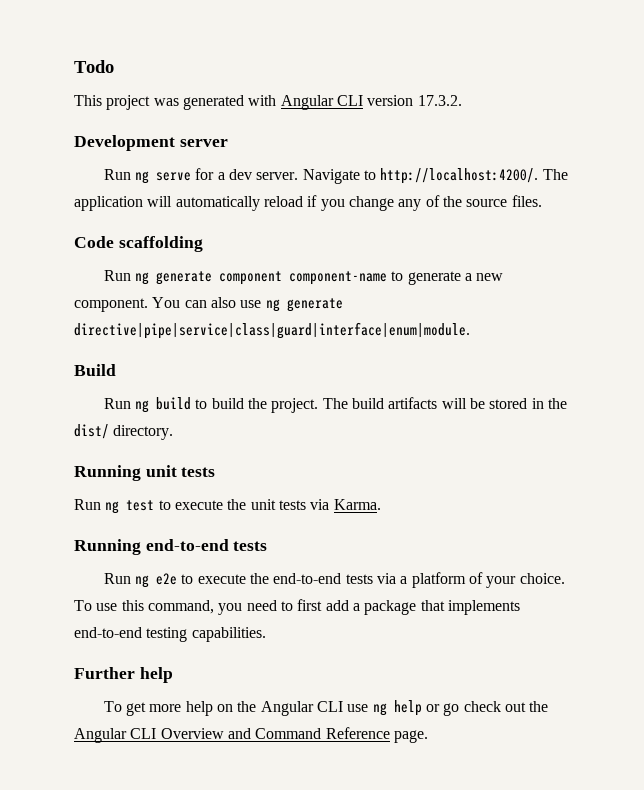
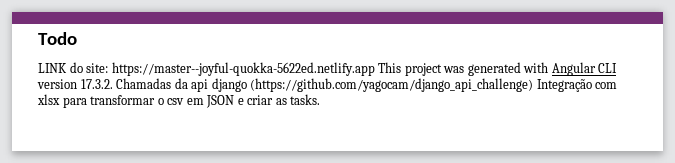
(114, 66) none -> [38,62,375,76] LINK do site: https://master--joyful-quokka-5622ed.netlify.app
[74,135,228,151] [103,168,568,184] [74,195,542,211] [74,236,203,252] [103,270,504,285] [74,297,343,312] [74,322,470,339] [74,364,116,376] [103,397,567,413] [74,424,174,440] [74,465,216,481] [74,499,381,514] [74,539,268,555] [103,572,565,588] [74,599,520,615] [74,627,266,642] [74,667,173,683] [103,700,549,716] [74,727,428,743] // Development server // Run ng serve for a dev server. Navigate to http://localhost:4200/. The application will automatically reload if you change any of the source files. // Code scaffolding // Run ng generate component component-name to generate a new component. You can also use ng generate directive|pipe|service|class|guard|interface|enum|module. // Build // Run ng build to build the project. The build artifacts will be stored in the dist/ directory. // Running unit tests // Run ng test to execute the unit tests via Karma. // Running end-to-end tests // Run ng e2e to execute the end-to-end tests via a platform of your choice. To use this command, you need to first add a package that implements end-to-end testing capabilities. // Further help // To get more help on the Angular CLI use ng help or go check out the Angular CLI Overview and Command Reference page. -> [116,78,618,92] [37,94,321,108] Chamadas da api django (https://github.com/yagocam/django_api_challenge) Integração com xlsx para transformar o csv em JSON e criar as tasks.

